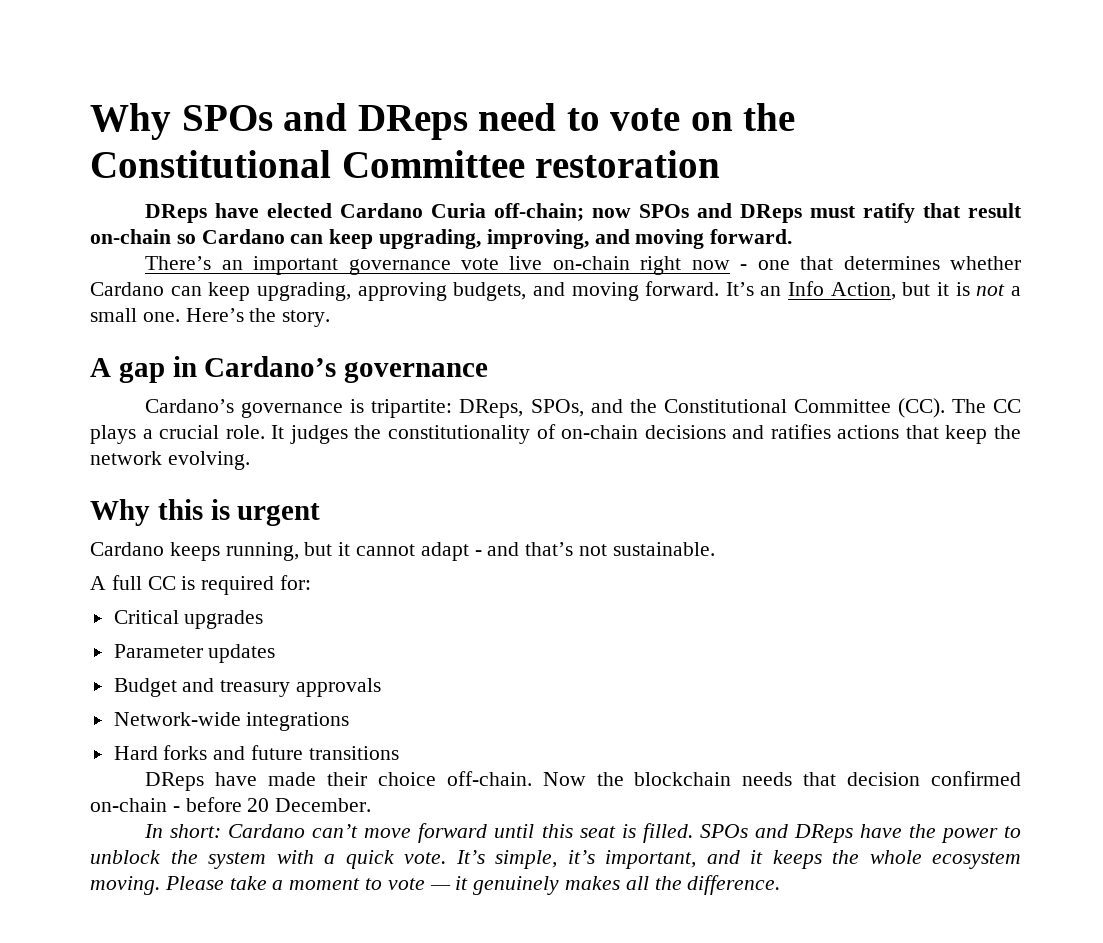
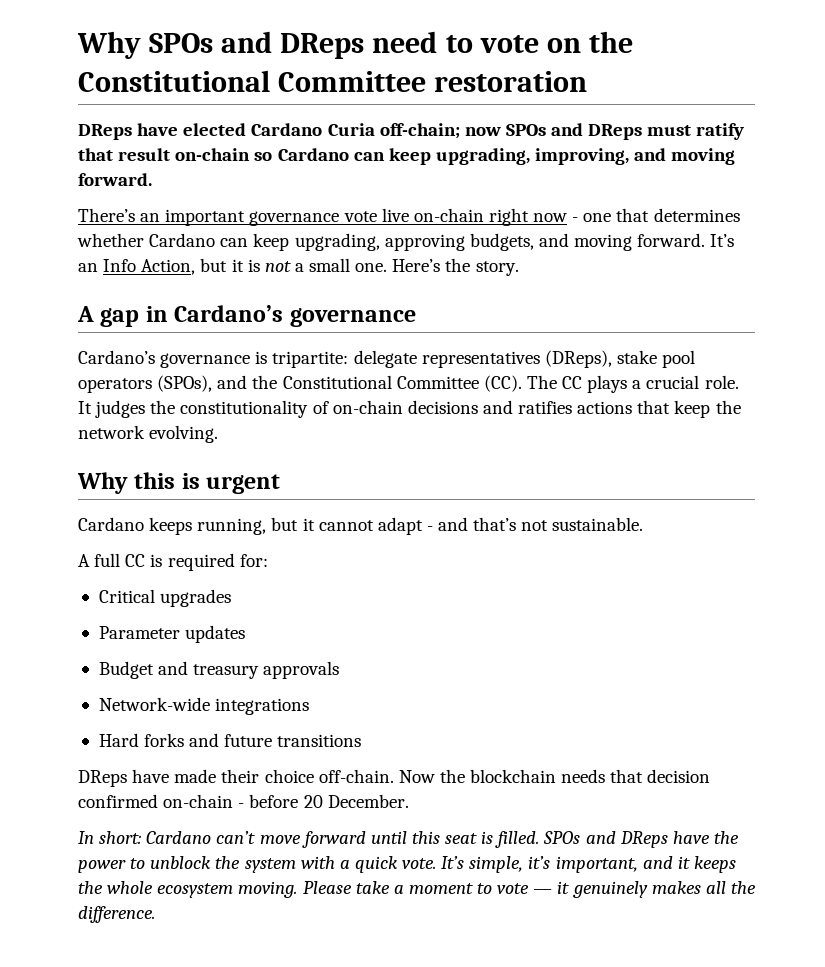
[459,399,584,418] DReps, SPOs, -> [353,350,696,368] [78,375,213,393] delegate representatives (DReps), stake pool operators (SPOs),

